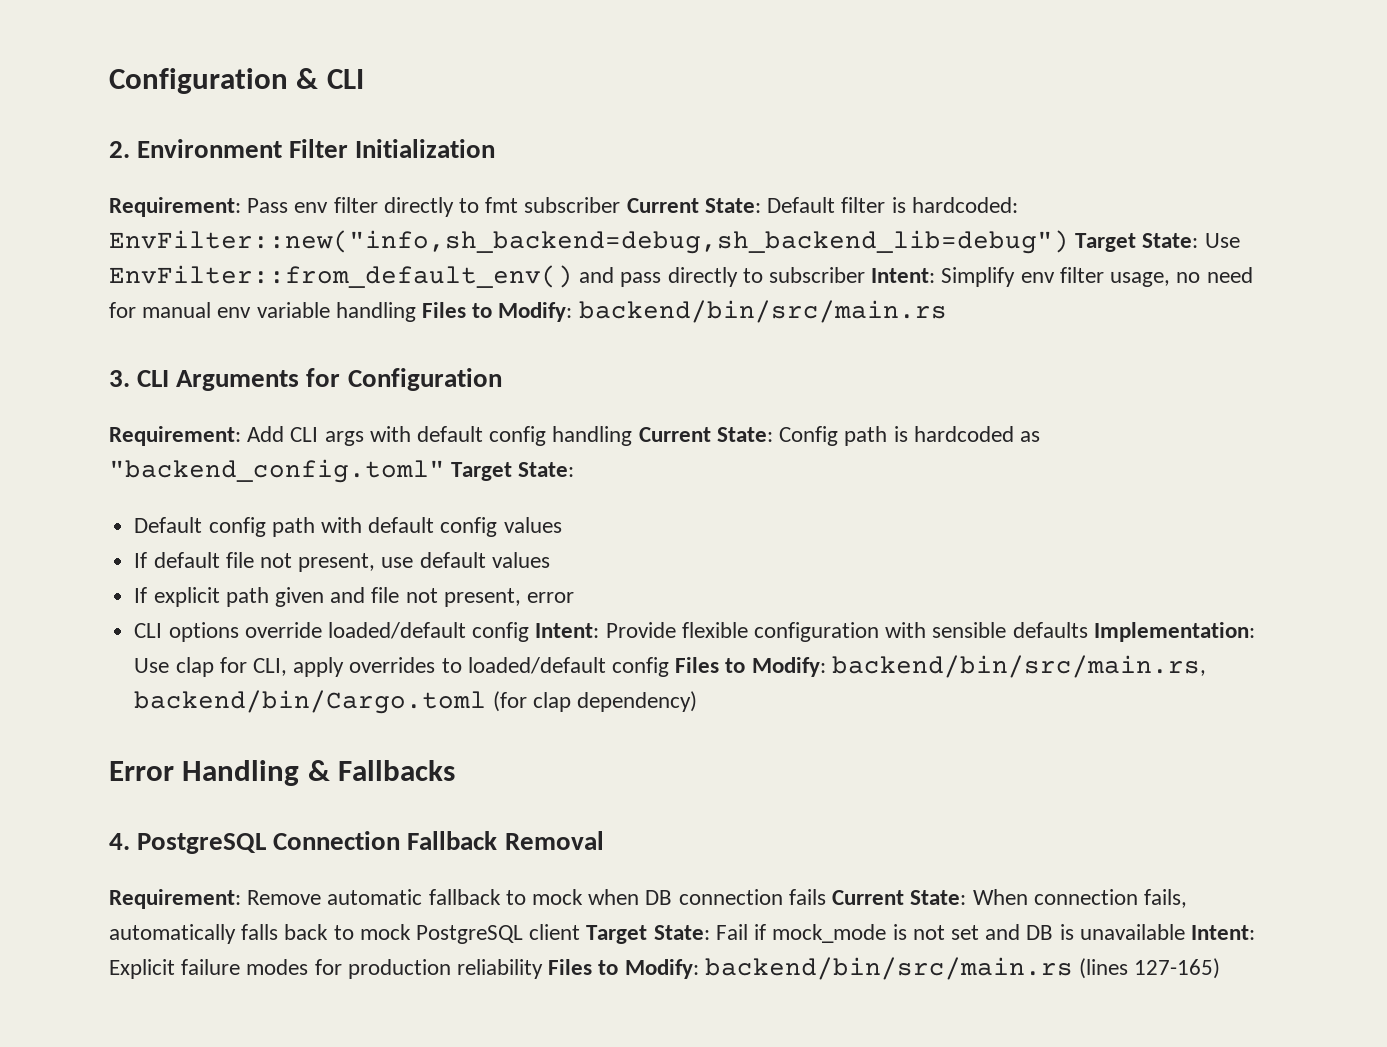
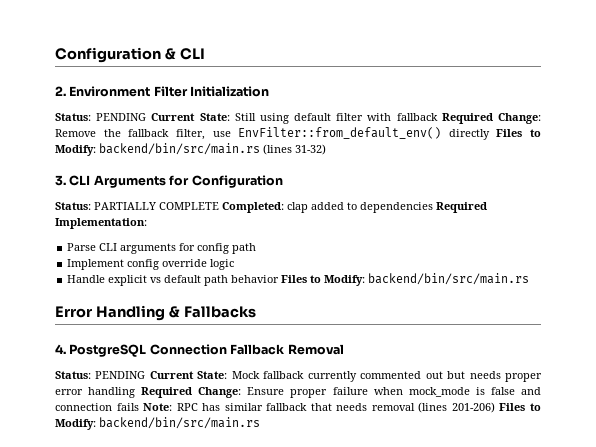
[109,197,1018,217] [109,230,1240,254] [109,265,1253,288] [109,300,947,323] Requirement: Pass env filter directly to fmt subscriber Current State: Default filter is hardcoded: EnvFilter::new("info,sh_backend=debug,sh_backend_lib=debug") Target State: Use EnvFilter::from_default_env() and pass directly to subscriber Intent: Simplify env filter usage, no need for manual env variable handling Files to Modify: backend/bin/src/main.rs -> [55,113,541,124] [55,127,541,140] [55,143,326,156] Status: PENDING Current State: Still using default filter with fallback Required Change: Remove the fallback filter, use EnvFilter::from_default_env() directly Files to Modify: backend/bin/src/main.rs (lines 31-32)
[109,426,1040,446] [109,459,575,483] [134,517,562,537] [134,552,550,572] [134,587,574,607] [134,622,1255,642] [134,655,1206,678] [134,690,697,714] Requirement: Add CLI args with default config handling Current State: Config path is hardcoded as "backend_config.toml" Target State: // Default config path with default config values // If default file not present, use default values // If explicit path given and file not present, error // CLI options override loaded/default config Intent: Provide flexible configuration with sensible defaults Implementation: Use clap for CLI, apply overrides to loaded/default config Files to Modify: backend/bin/src/main.rs, backend/bin/Cargo.toml (for clap dependency) -> [55,202,487,213] [55,218,147,229] [67,243,257,254] [67,259,235,270] [67,273,530,286] Status: PARTIALLY COMPLETE Completed: clap added to dependencies Required Implementation: // Parse CLI arguments for config path // Implement config override logic // Handle explicit vs default path behavior Files to Modify: backend/bin/src/main.rs
[109,889,1187,909] [109,924,1255,944] [109,957,1221,980] Requirement: Remove automatic fallback to mock when DB connection fails Current State: When connection fails, automatically falls back to mock PostgreSQL client Target State: Fail if mock_mode is not set and DB is unavailable Intent: Explicit failure modes for production reliability Files to Modify: backend/bin/src/main.rs (lines 127-165) -> [55,371,542,382] [55,387,541,398] [55,402,542,413] [55,417,260,430] Status: PENDING Current State: Mock fallback currently commented out but needs proper error handling Required Change: Ensure proper failure when mock_mode is false and connection fails Note: RPC has similar fallback that needs removal (lines 201-206) Files to Modify: backend/bin/src/main.rs

